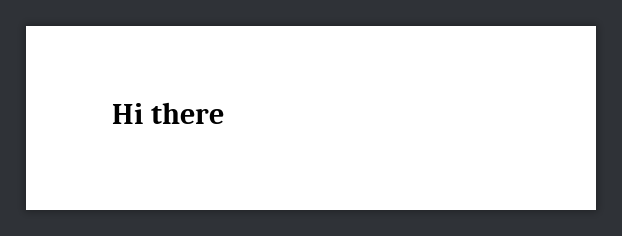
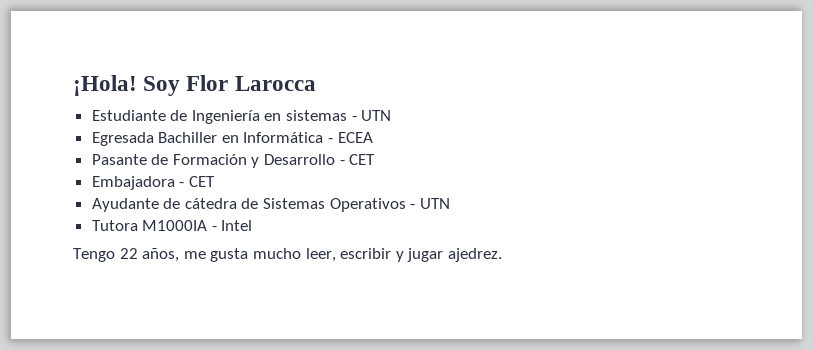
[112,102,224,124] Hi there -> [73,75,316,96] [91,110,392,124] [91,132,373,146] [91,154,376,168] [91,176,215,190] [91,198,450,212] [91,220,253,231] [73,248,502,262] ¡Hola! Soy Flor Larocca // Estudiante de Ingeniería en sistemas - UTN // Egresada Bachiller en Informática - ECEA // Pasante de Formación y Desarrollo - CET // Embajadora - CET // Ayudante de cátedra de Sistemas Operativos - UTN // Tutora M1000IA - Intel // Tengo 22 años, me gusta mucho leer, escribir y jugar ajedrez.

